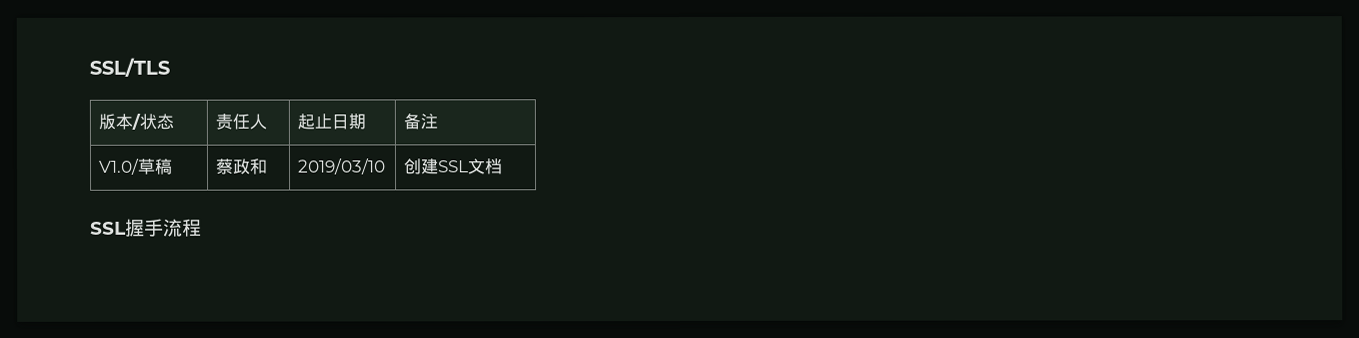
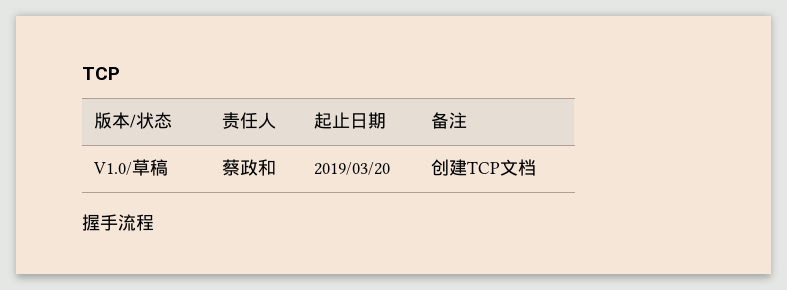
[89,57,170,77] SSL/TLS -> [82,67,120,80] TCP
[296,158,386,175] 2019/03/10 -> [314,162,391,175] 2019/03/20
[436,160,469,173] SSL -> [467,161,501,174] TCP
[90,221,127,235] SSL -> (537, 167) none

